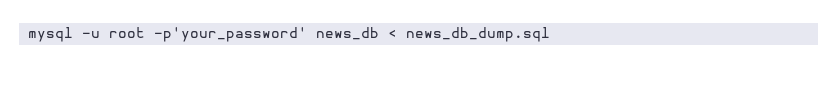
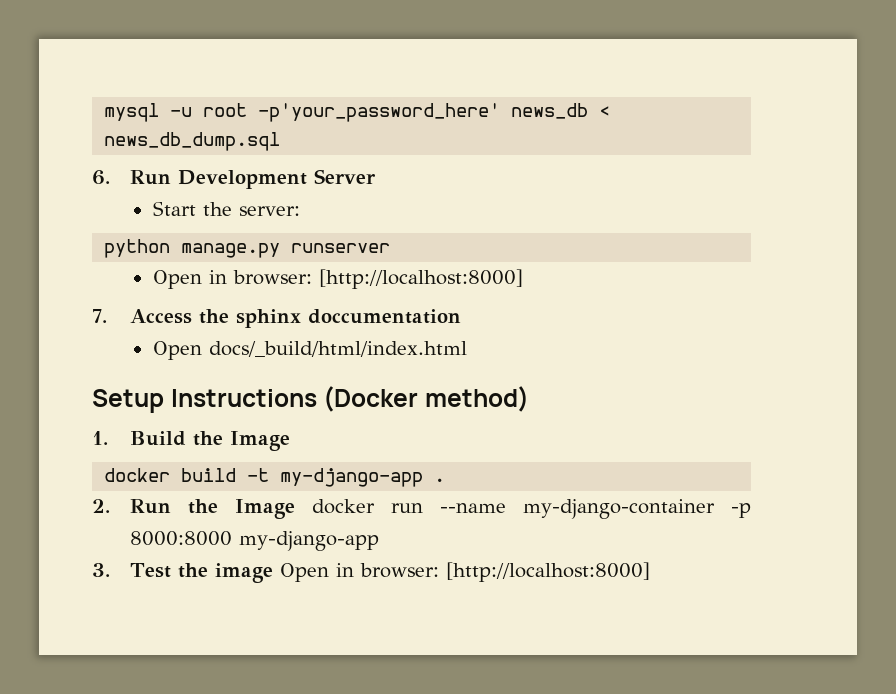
[154,27,307,42] -p'your_password' -> [258,103,501,122] -p'your_password_here'
(550, 34) none -> [92,169,377,189] [152,201,300,216] [104,239,391,258] [152,269,523,289] [92,309,462,328] [152,341,467,360] [92,386,529,413] [92,431,291,451] [104,468,446,487] [92,499,751,519] [130,531,380,551] [92,562,651,583] // 6. Run Development Server // Start the server: // python manage.py runserver // Open in browser: [http://localhost:8000] // 7. Access the sphinx doccumentation // Open docs/_build/html/index.html // Setup Instructions (Docker method) // 1. Build the Image // docker build -t my-django-app . // 2. Run the Image docker run --name my-django-container -p 8000:8000 my-django-app // 3. Test the image Open in browser: [http://localhost:8000]

